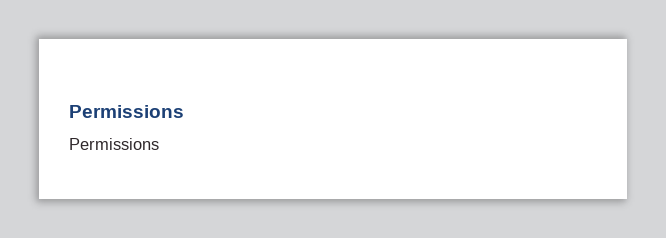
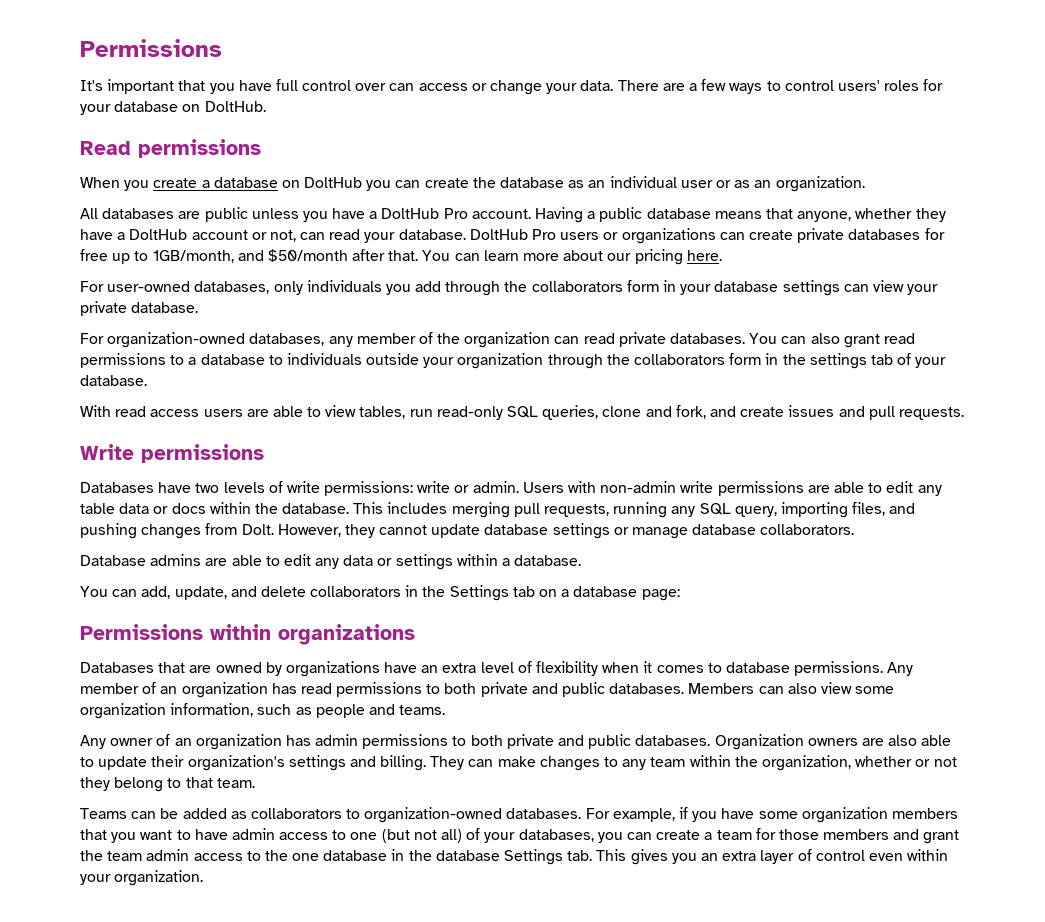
[69,138,159,150] Permissions -> [80,79,944,95] [80,101,266,115] [80,139,261,158] [80,176,865,192] [80,207,946,223] [80,228,945,244] [80,249,722,265] [80,280,939,296] [80,301,199,316] [80,332,915,348] [80,353,947,369] [80,375,147,386] [80,405,964,420] [80,444,264,463] [80,481,942,496] [80,502,916,518] [80,523,855,539] [80,554,582,570] [80,585,680,601] [80,624,415,645] [80,661,914,677] [80,682,895,698] [80,703,446,719] [80,734,952,750] [80,755,957,771] [80,777,255,792] [80,807,958,823] [80,828,960,844] [80,849,949,865] [80,870,204,886] It's important that you have full control over can access or change your data. There are a few ways to control users' roles for your database on DoltHub. // Read permissions // When you create a database on DoltHub you can create the database as an individual user or as an organization. // All databases are public unless you have a DoltHub Pro account. Having a public database means that anyone, whether they have a DoltHub account or not, can read your database. DoltHub Pro users or organizations can create private databases for free up to 1GB/month, and $50/month after that. You can learn more about our pricing here. // For user-owned databases, only individuals you add through the collaborators form in your database settings can view your private database. // For organization-owned databases, any member of the organization can read private databases. You can also grant read permissions to a database to individuals outside your organization through the collaborators form in the settings tab of your database. // With read access users are able to view tables, run read-only SQL queries, clone and fork, and create issues and pull requests. // Write permissions // Databases have two levels of write permissions: write or admin. Users with non-admin write permissions are able to edit any table data or docs within the database. This includes merging pull requests, running any SQL query, importing files, and pushing changes from Dolt. However, they cannot update database settings or manage database collaborators. // Database admins are able to edit any data or settings within a database. // You can add, update, and delete collaborators in the Settings tab on a database page: // Permissions within organizations // Databases that are owned by organizations have an extra level of flexibility when it comes to database permissions. Any member of an organization has read permissions to both private and public databases. Members can also view some organization information, such as people and teams. // Any owner of an organization has admin permissions to both private and public databases. Organization owners are also able to update their organization's settings and billing. They can make changes to any team within the organization, whether or not they belong to that team. // Teams can be added as collaborators to organization-owned databases. For example, if you have some organization members that you want to have admin access to one (but not all) of your databases, you can create a team for those members and grant the team admin access to the one database in the database Settings tab. This gives you an extra layer of control even within your organization.

